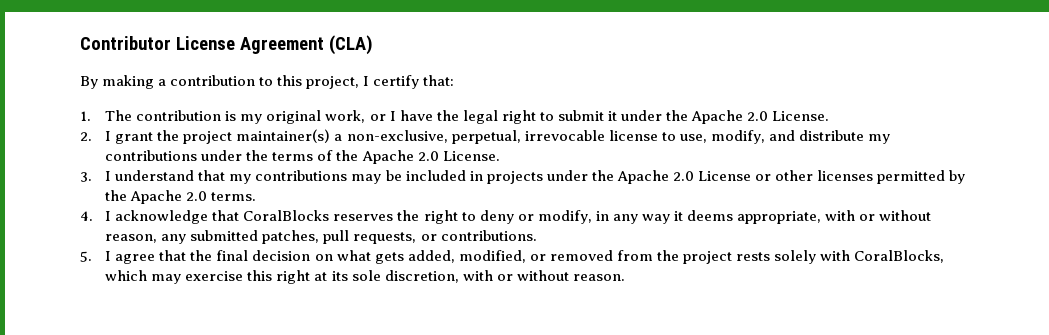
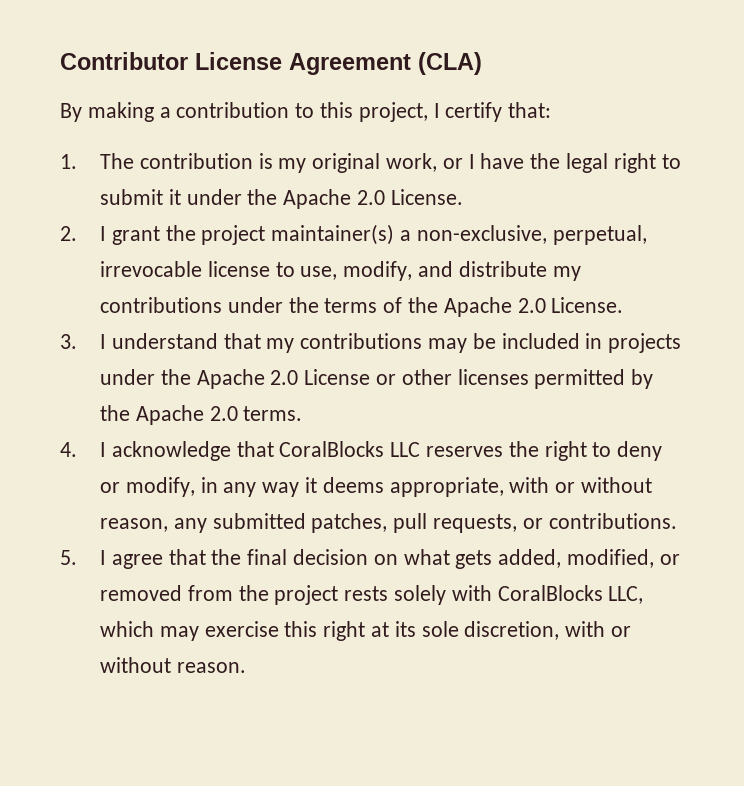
(330, 215) none -> [390,442,421,457] LLC
[854,250,945,263] CoralBlocks, -> [497,585,644,604] CoralBlocks LLC,

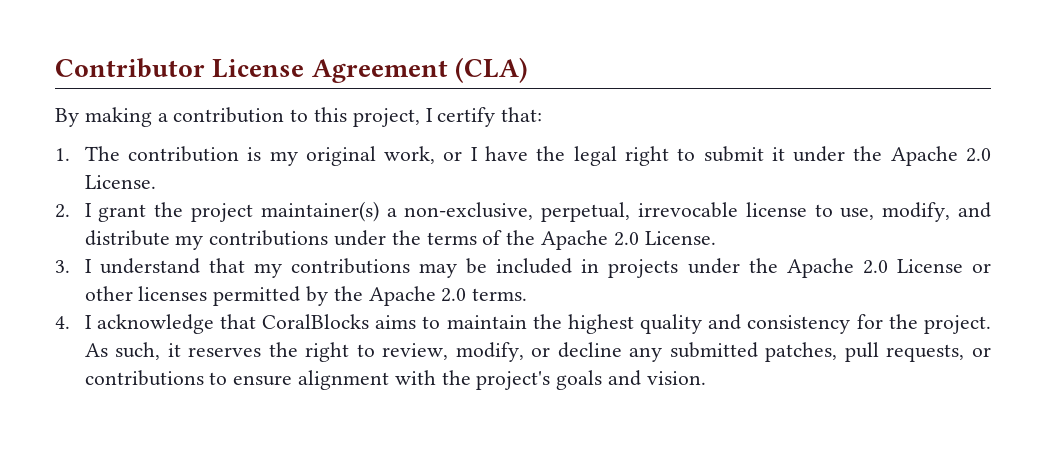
[390,441,663,461] [100,477,653,497] [100,518,169,532] LLC reserves the right to deny or modify, in any way it deems appropriate, with or without reason, -> [375,314,991,334] [84,342,622,362] aims to maintain the highest quality and consistency for the project. As such, it reserves the right to review, modify, or decline
[548,513,677,529] [60,549,680,569] [100,585,644,605] [100,621,632,641] [100,657,246,673] contributions. // 5. I agree that the final decision on what gets added, modified, or removed from the project rests solely with CoralBlocks LLC, which may exercise this right at its sole discretion, with or without reason. -> [84,370,706,390] contributions to ensure alignment with the project's goals and vision.

